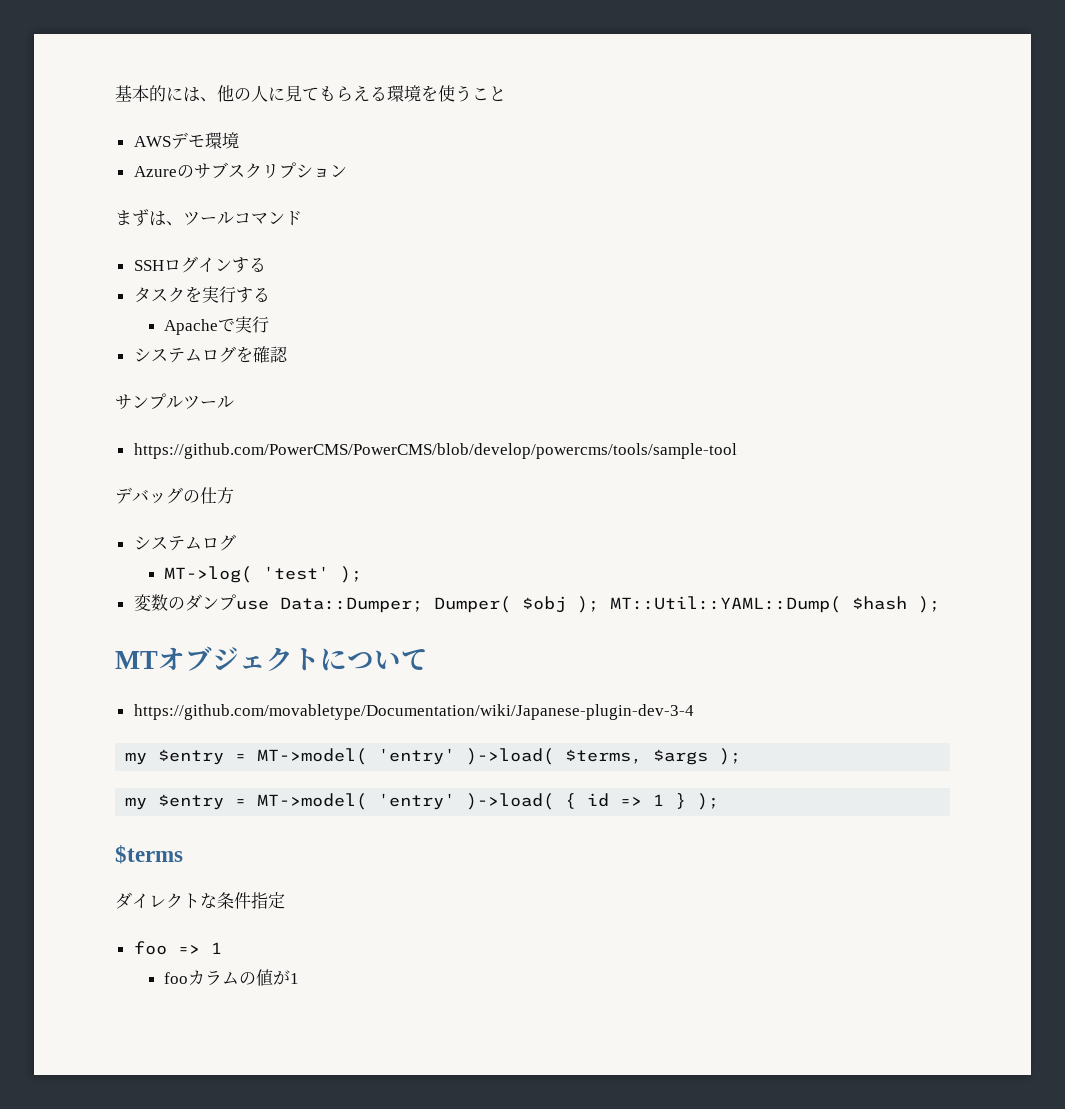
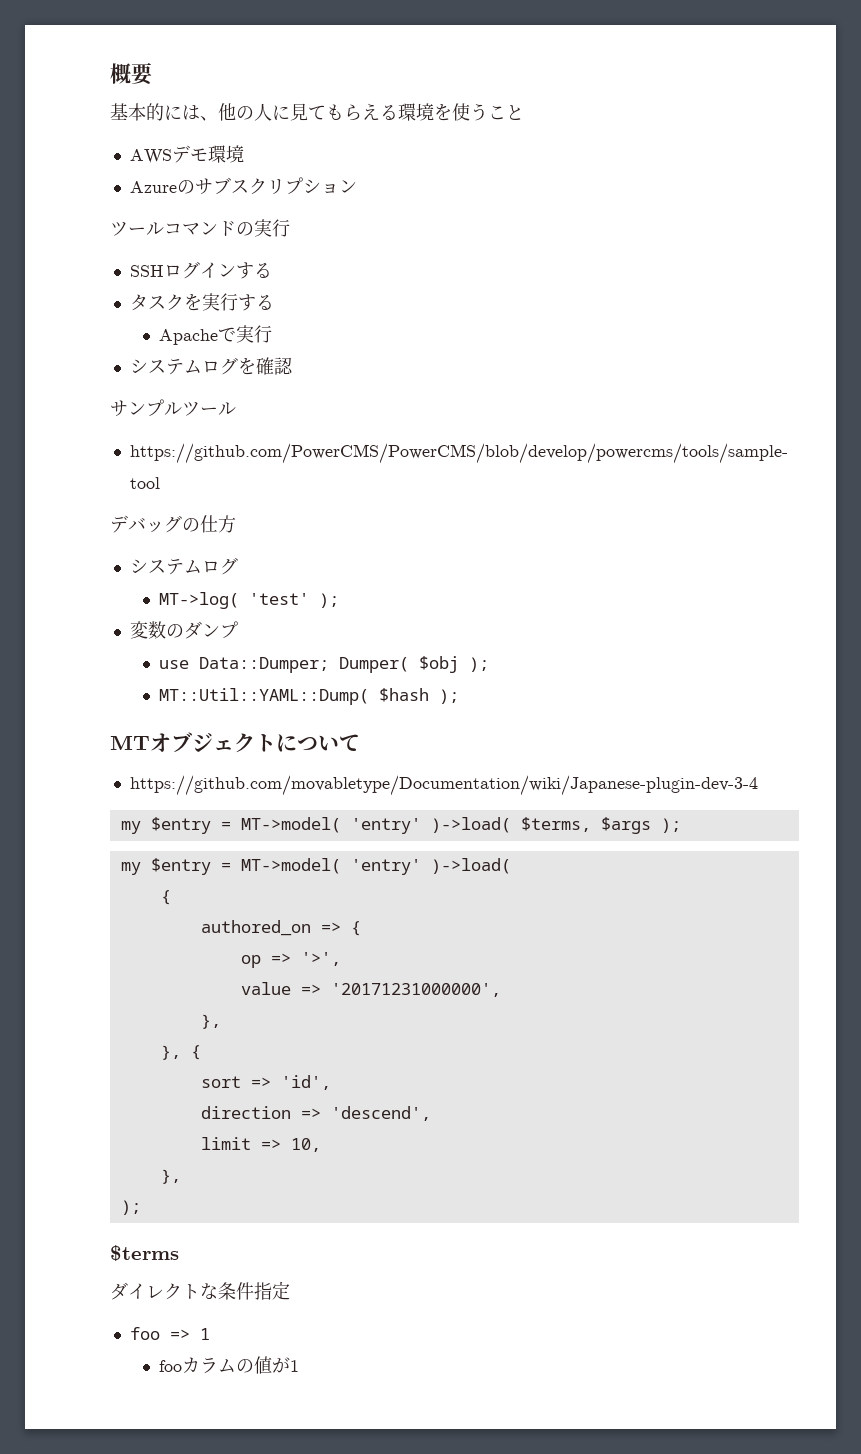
(115, 93) none -> [110,62,153,85] 概要 //
[115,209,183,226] まずは、 -> (357, 186) none
(302, 218) none -> [236,219,290,237] の実行
(236, 602) none -> (238, 630) //
(599, 604) none -> (490, 664) //
[565,793,687,809] { id => 1 } -> [160,890,171,905] [200,920,361,936] [240,952,341,968] [240,982,501,997] [200,1014,221,1029] [160,1045,201,1060] [200,1075,331,1090] [200,1106,431,1121] [200,1137,321,1152] [160,1169,181,1184] // { // authored_on => { // op => '>', // value => '20171231000000', // }, // }, { // sort => 'id', // direction => 'descend', // limit => 10, // }, //

